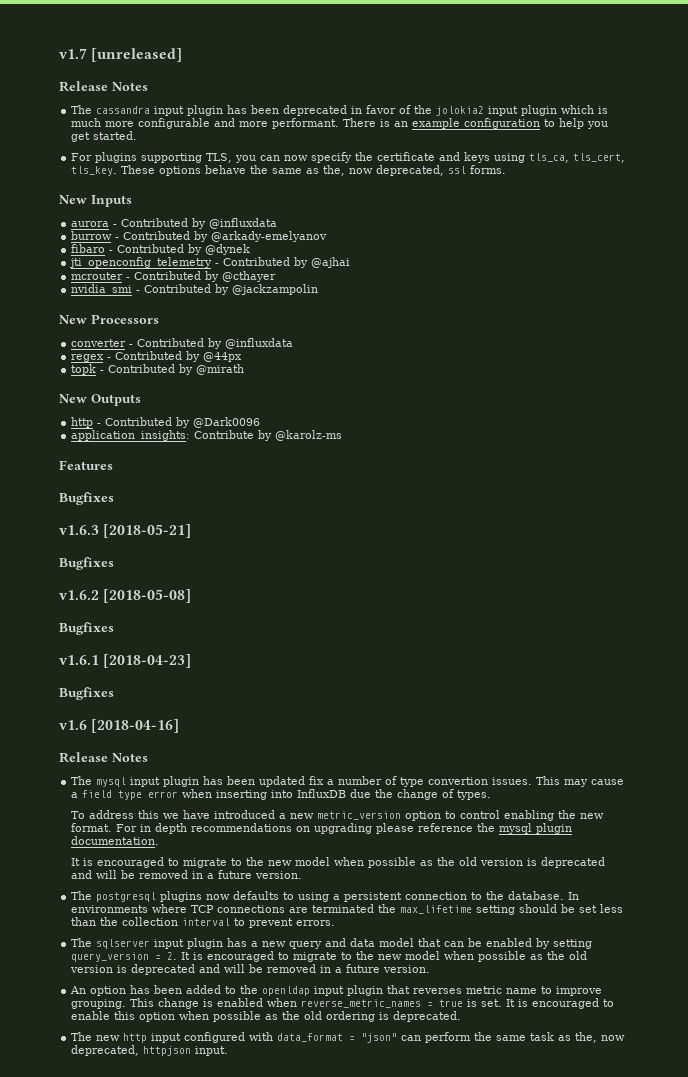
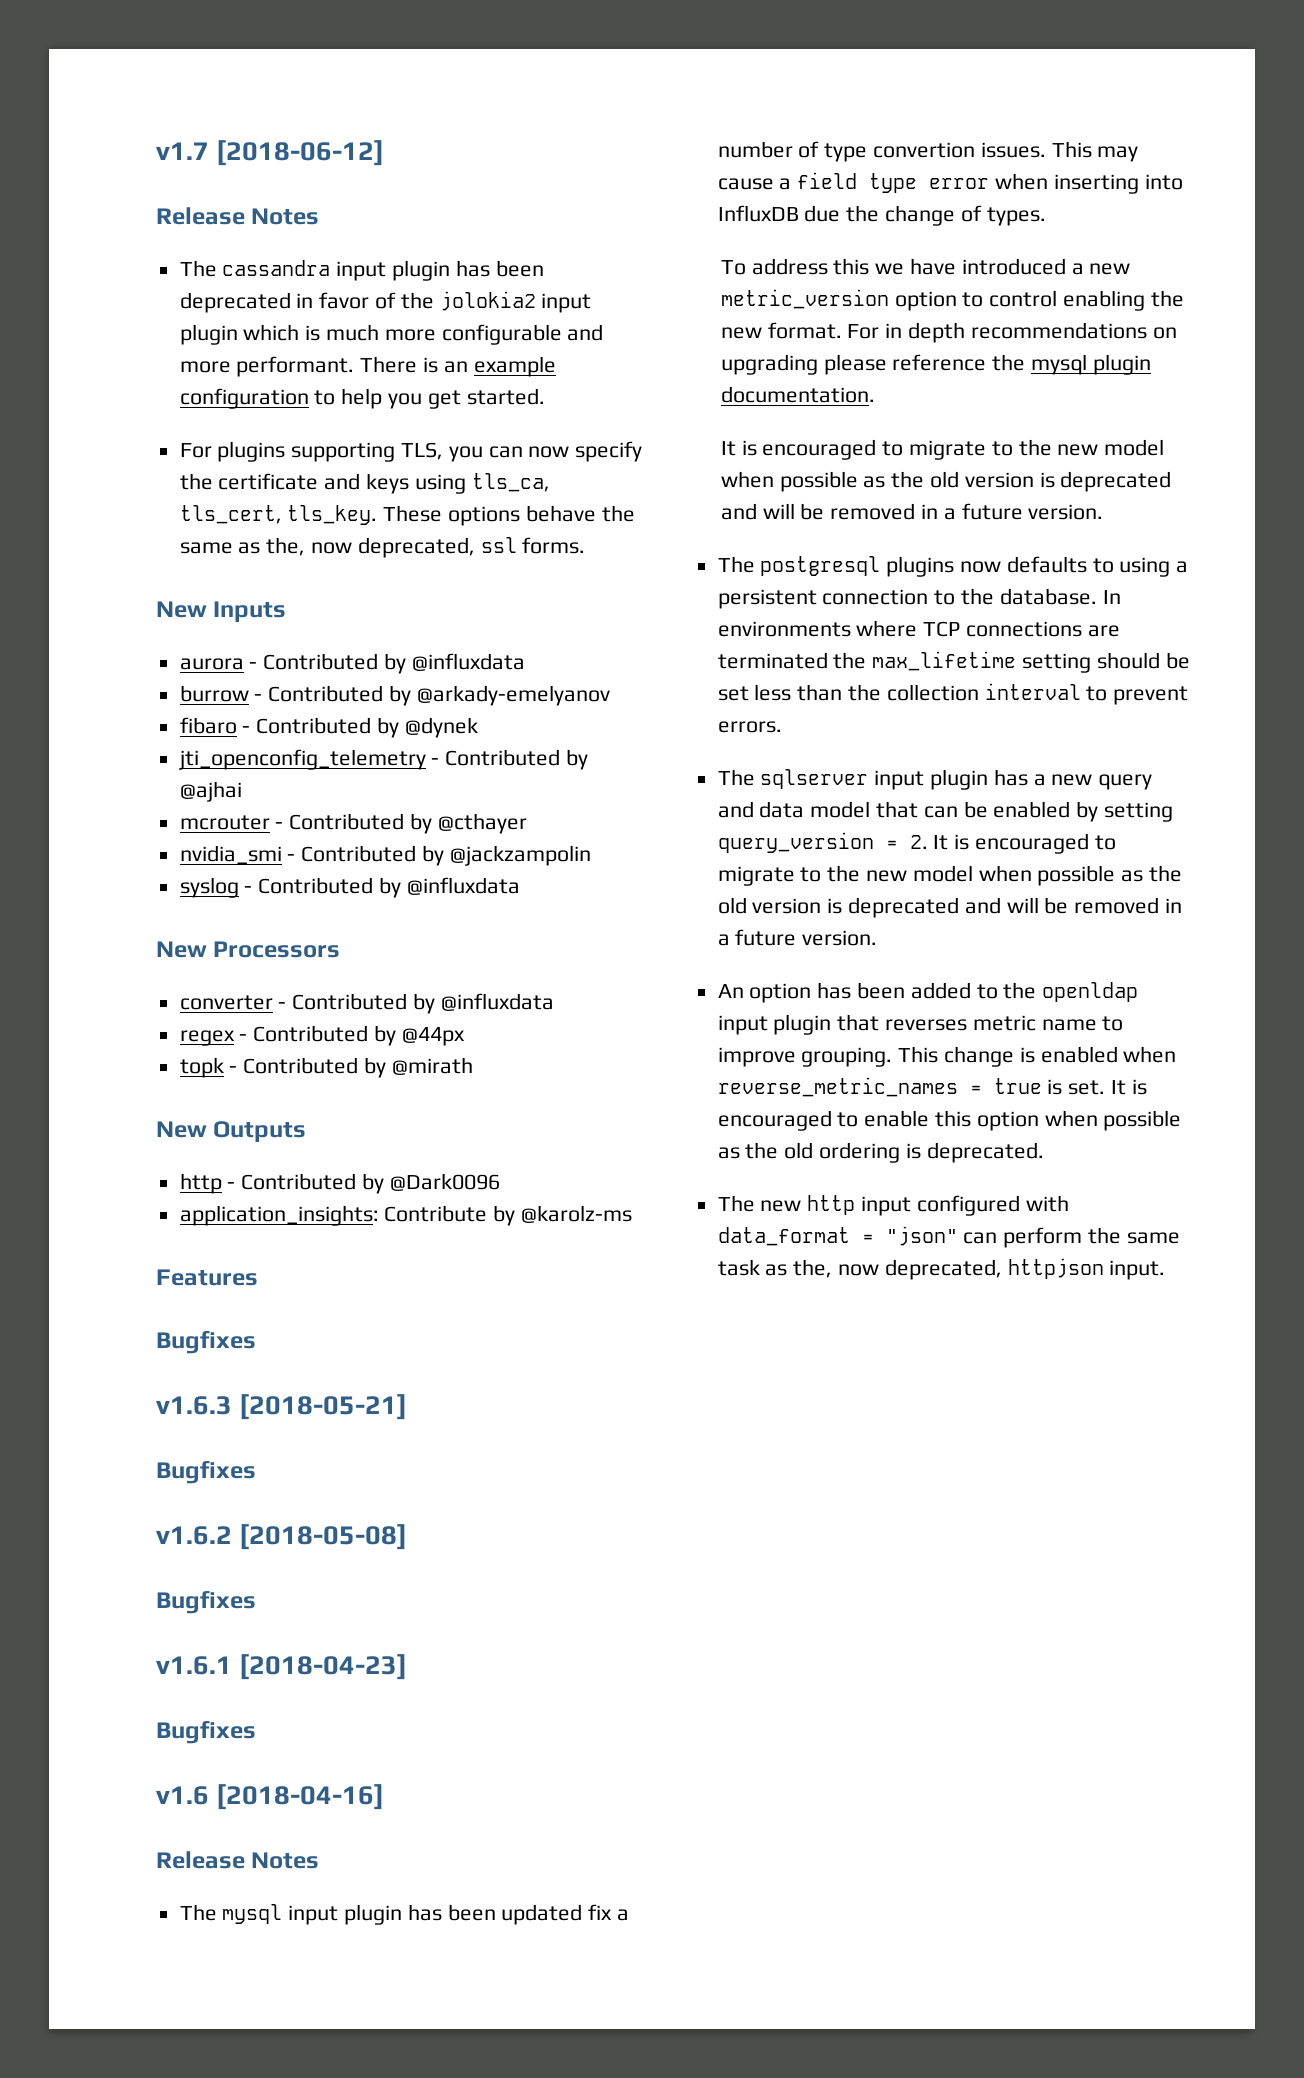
[91,48,183,62] [unreleased] -> [216,140,385,166] [2018-06-12]
(319, 289) none -> [179,877,520,898] // syslog - Contributed by @influxdata

